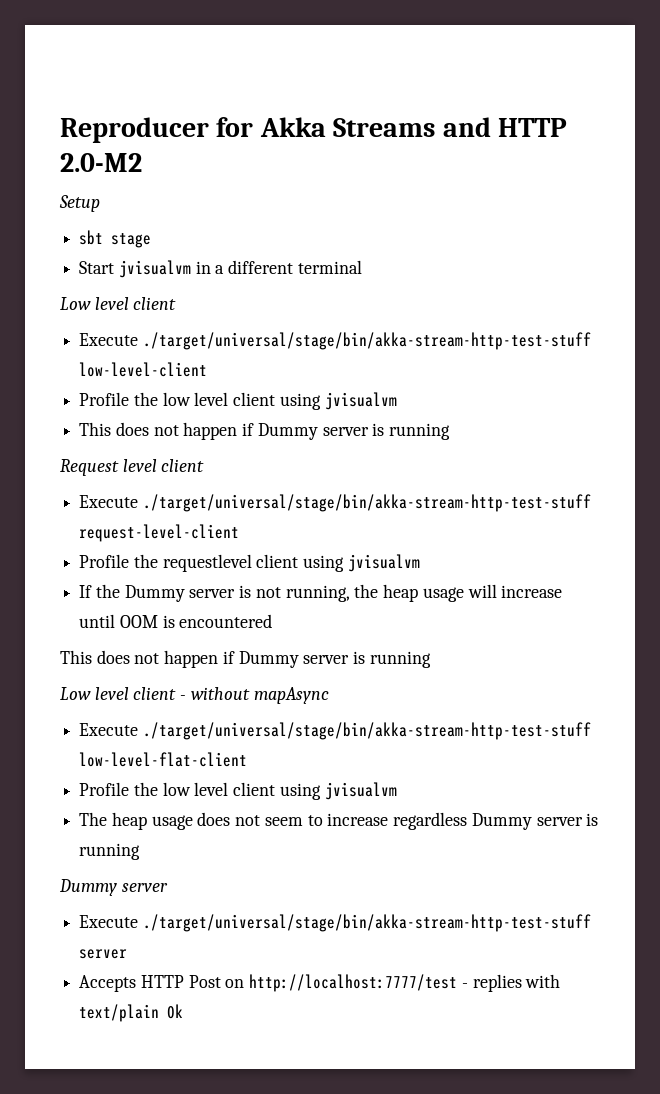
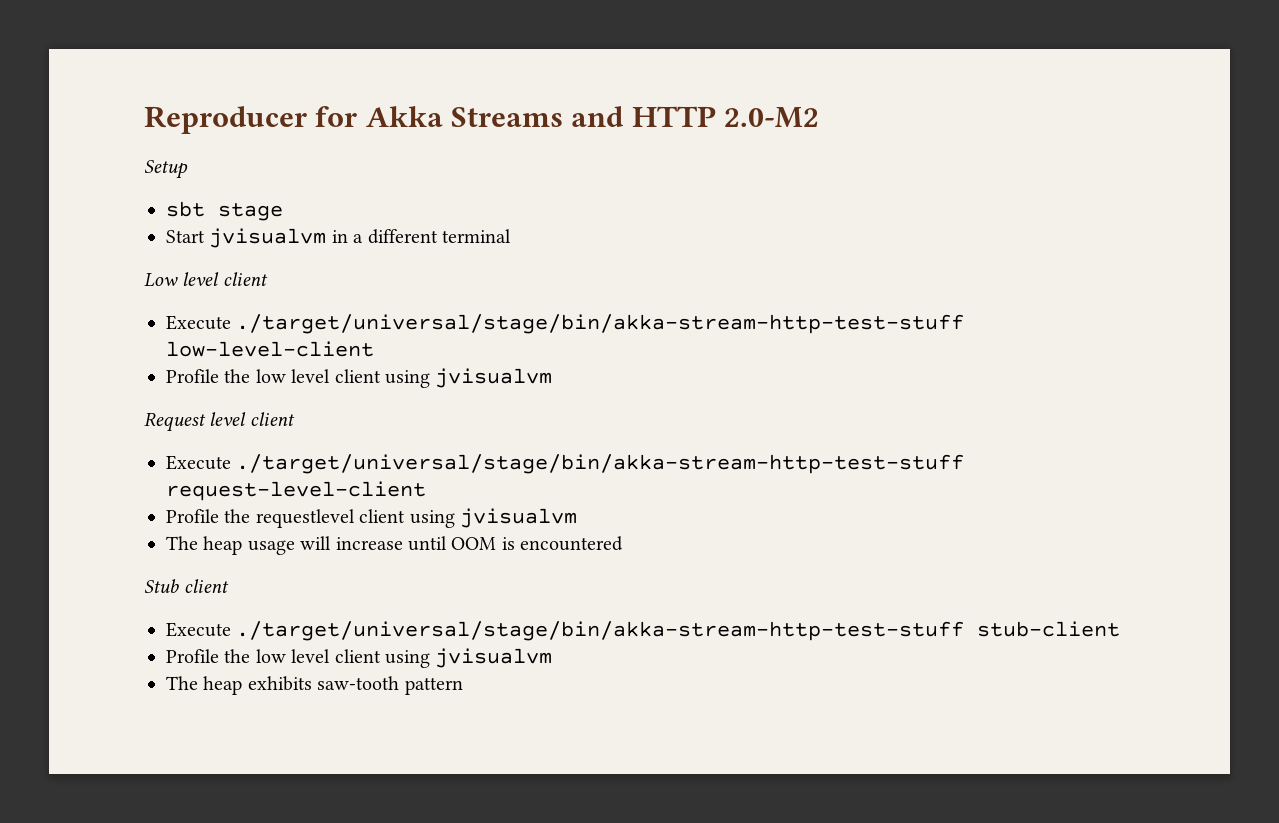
[79,422,451,440] // This does not happen if Dummy server is running -> (553, 378) none
[79,584,379,602] If the Dummy server is not running, the -> [166,536,198,550] The
[60,650,431,668] [60,687,329,704] [79,722,591,740] [79,752,248,767] This does not happen if Dummy server is running // Low level client - without mapAsync // Execute ./target/universal/stage/bin/akka-stream-http-test-stuff low-level-flat-client -> [144,579,230,593] [166,621,1121,641] Stub client // Execute ./target/universal/stage/bin/akka-stream-http-test-stuff stub-client
[151,812,599,830] [79,843,141,860] [59,879,168,896] [79,914,591,932] [79,949,128,959] [79,974,561,992] [79,1004,184,1022] usage does not seem to increase regardless Dummy server is running // Dummy server // Execute ./target/universal/stage/bin/akka-stream-http-test-stuff server // Accepts HTTP Post on http://localhost:7777/test - replies with text/plain Ok -> [247,676,463,695] exhibits saw-tooth pattern

